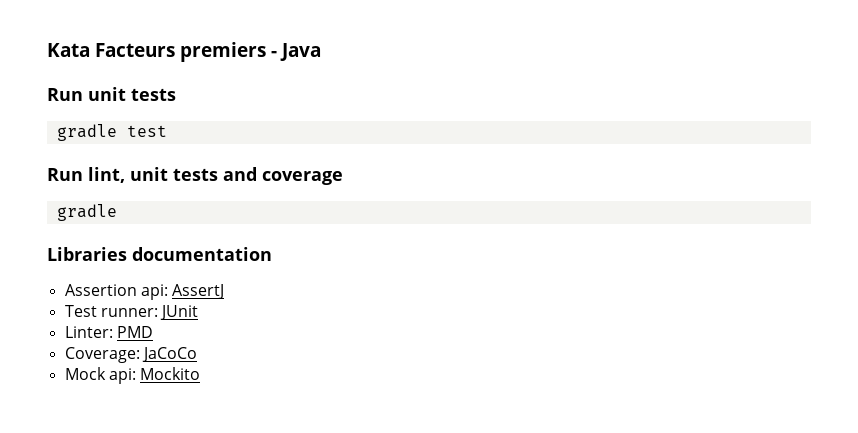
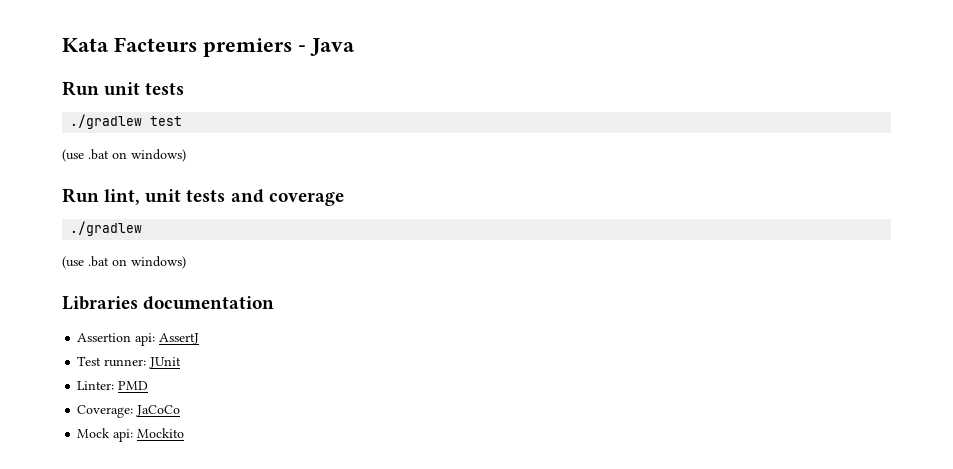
[56,124,117,141] gradle -> [70,114,143,129] ./gradlew
(167, 131) none -> [62,149,186,162] // (use .bat on windows)
[56,204,117,221] gradle -> [70,221,143,236] [62,256,186,269] ./gradlew // (use .bat on windows)

